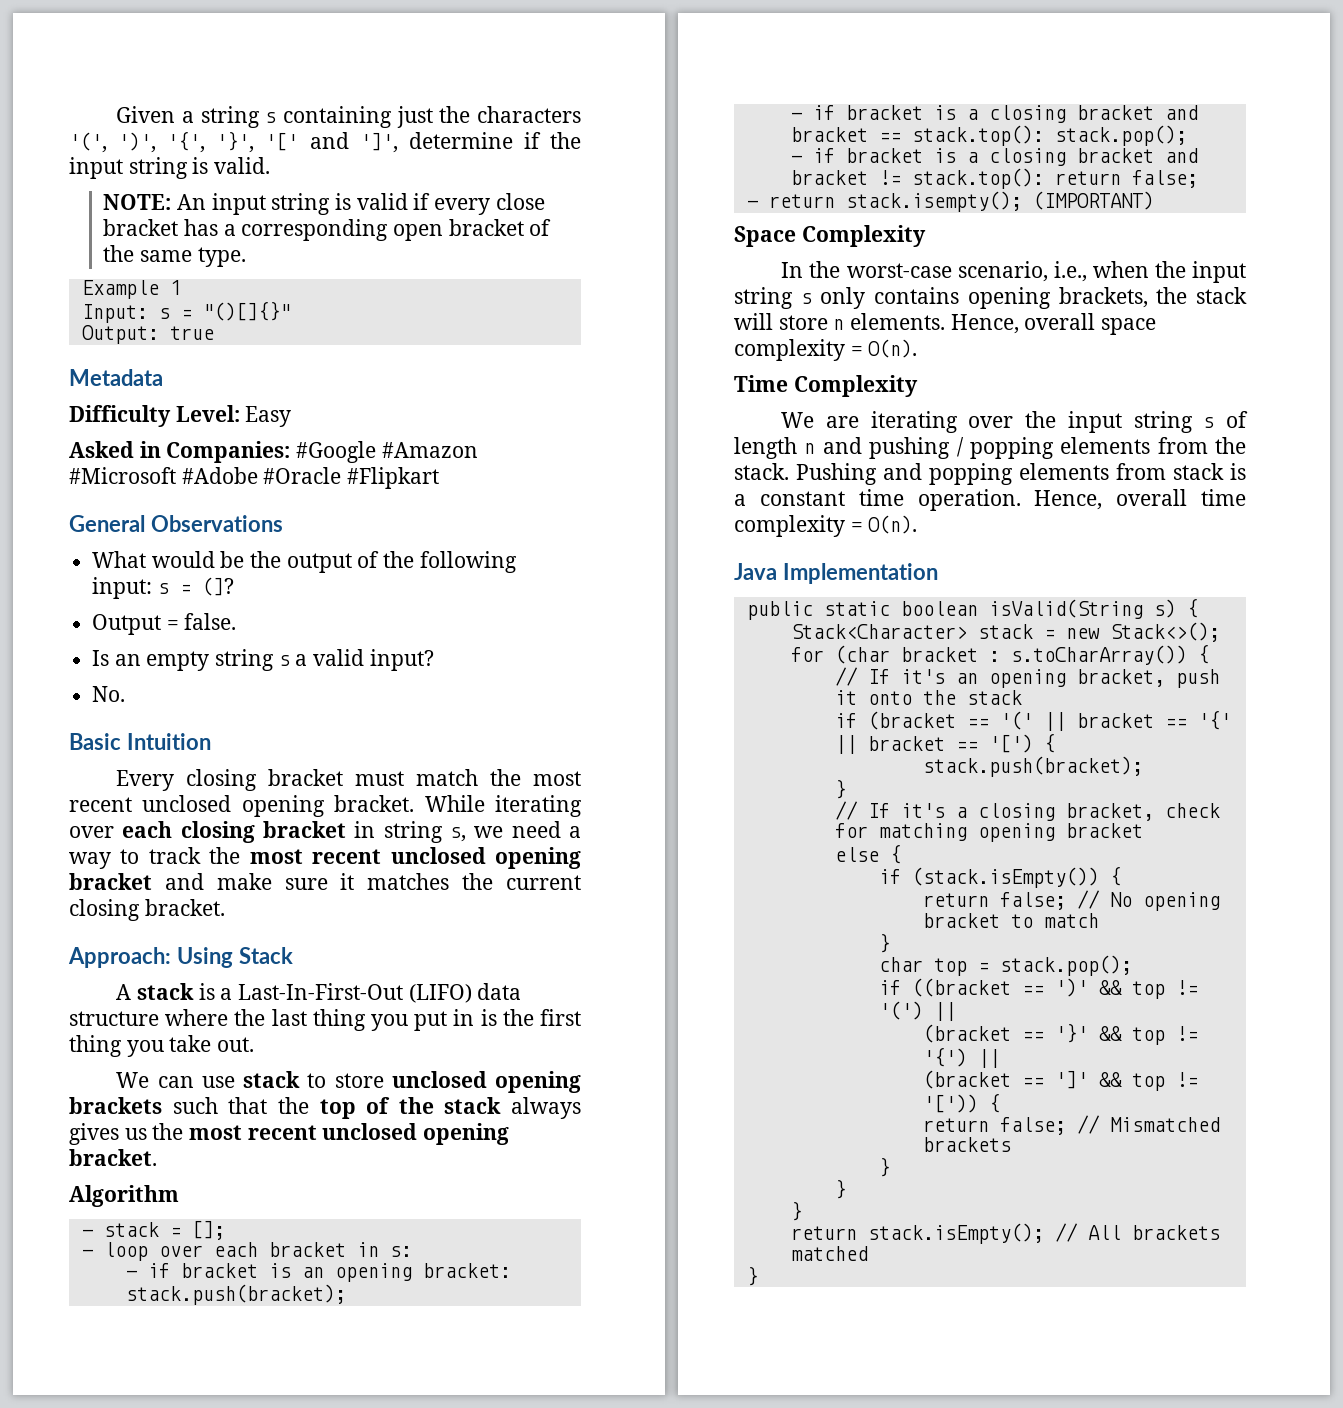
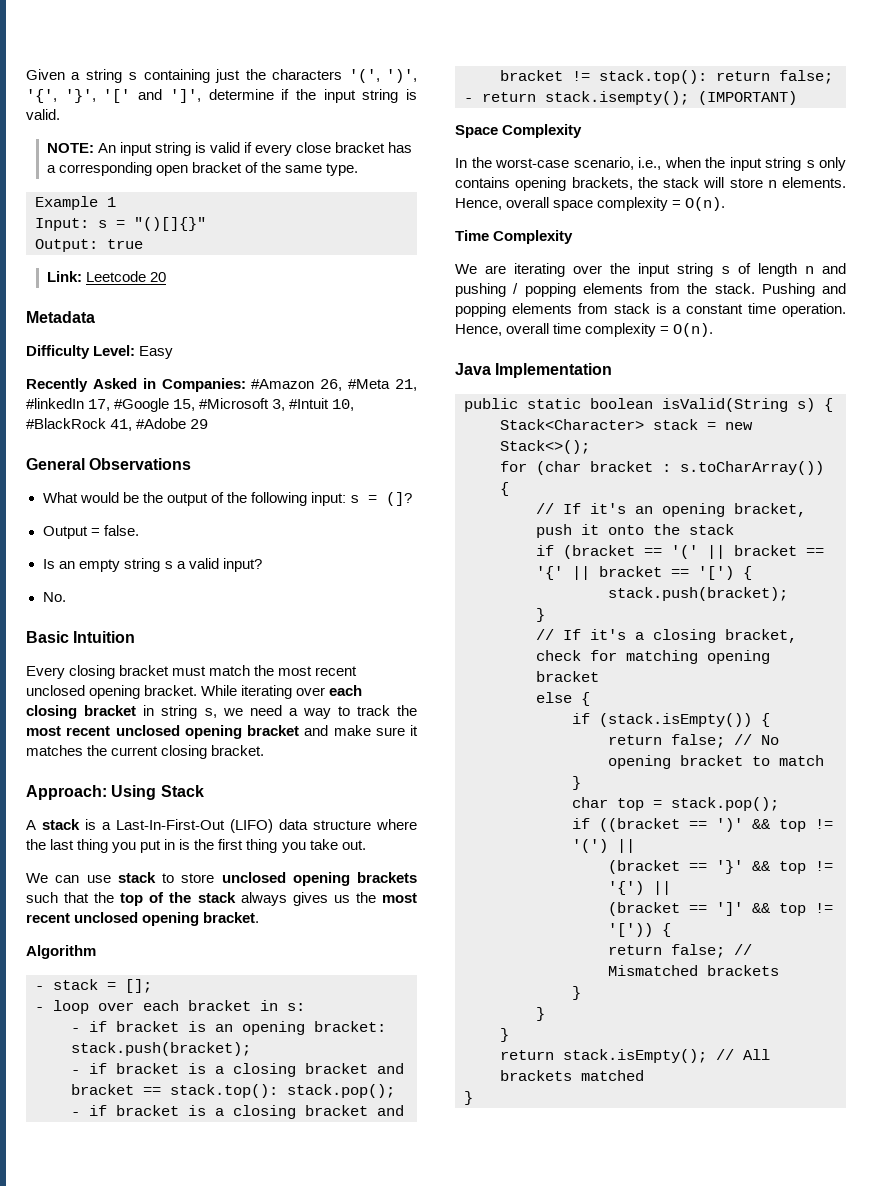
(214, 333) none -> [46,271,166,282] // Link: Leetcode 20
(292, 416) none -> [26,378,88,392] Recently
[296,441,478,463] [69,467,440,489] #Google #Amazon #Microsoft #Adobe #Oracle #Flipkart -> [251,379,418,391] [26,398,355,412] [26,418,209,431] #Amazon 26, #Meta 21, #linkedIn 17, #Google 15, #Microsoft 3, #Intuit 10, #BlackRock 41, #Adobe 29

